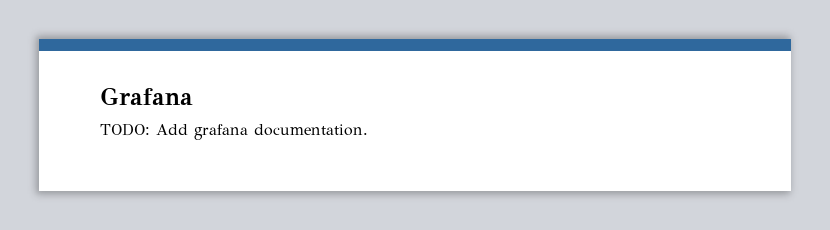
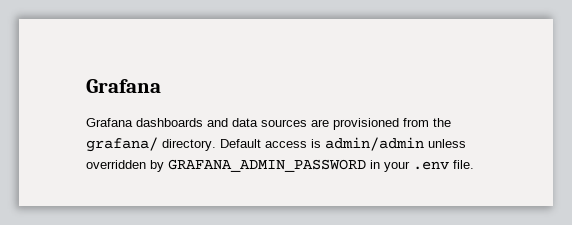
[100,123,368,140] TODO: Add grafana documentation. -> [86,118,451,130] [86,137,466,152] [86,159,474,172] Grafana dashboards and data sources are provisioned from the grafana/ directory. Default access is admin/admin unless overridden by GRAFANA_ADMIN_PASSWORD in your .env file.

